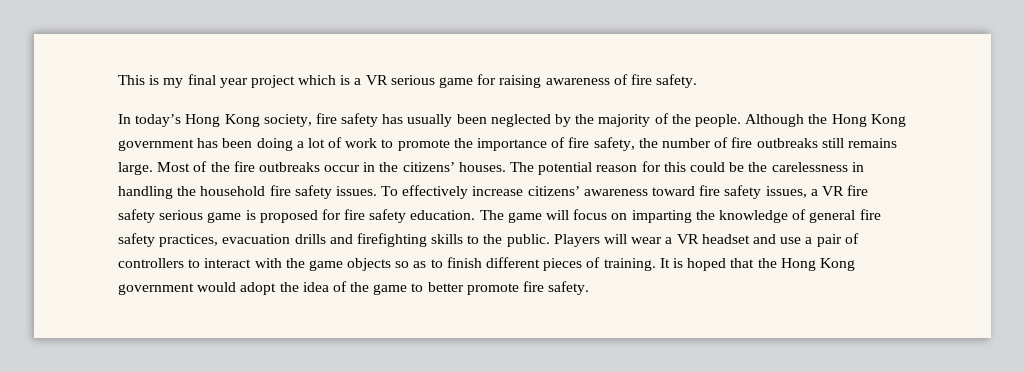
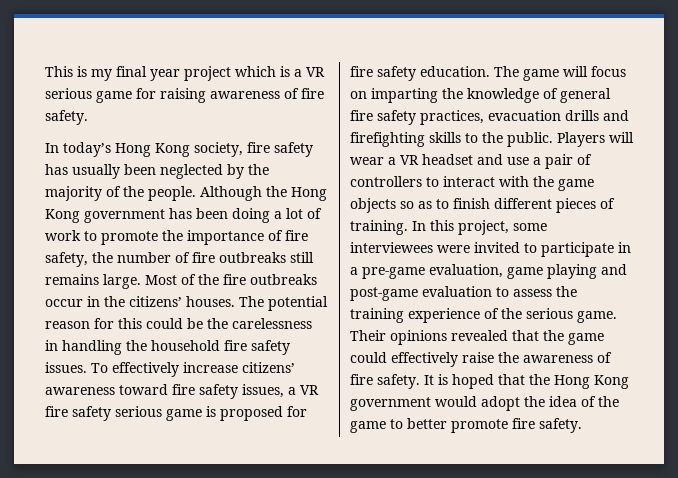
(656, 264) none -> [412,220,547,235] [350,242,631,257] [350,264,627,279] [350,286,577,301] [350,308,617,323] [350,330,604,345] [350,352,612,367] [350,374,420,389] In this project, some interviewees were invited to participate in a pre-game evaluation, game playing and post-game evaluation to assess the training experience of the serious game. Their opinions revealed that the game could effectively raise the awareness of fire safety.

